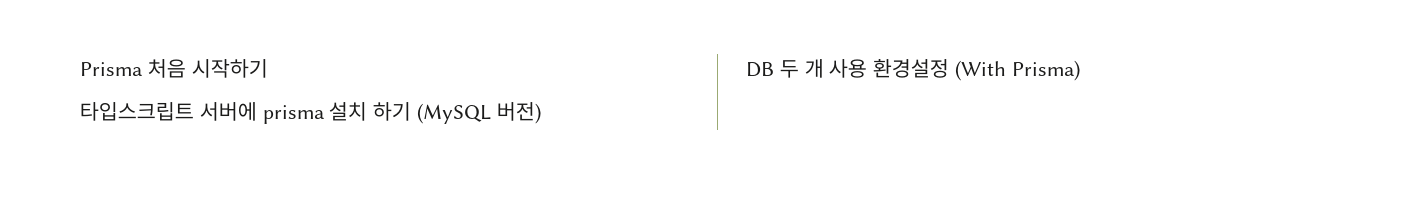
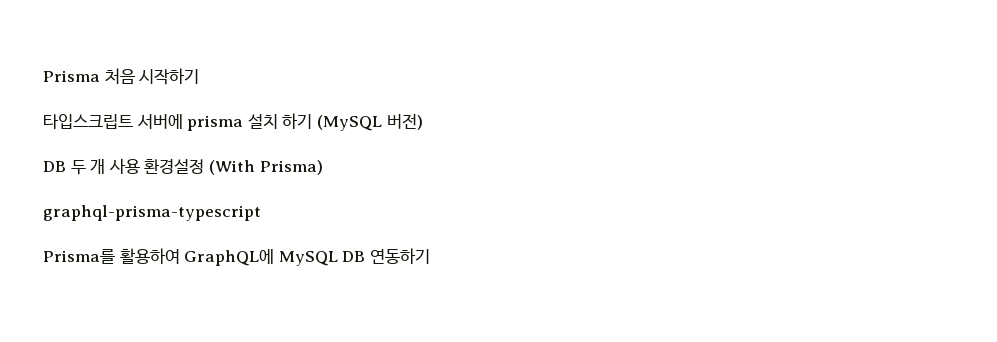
(1080, 70) none -> [43,205,261,221] [43,248,430,266] // graphql-prisma-typescript // Prisma를 활용하여 GraphQL에 MySQL DB 연동하기

